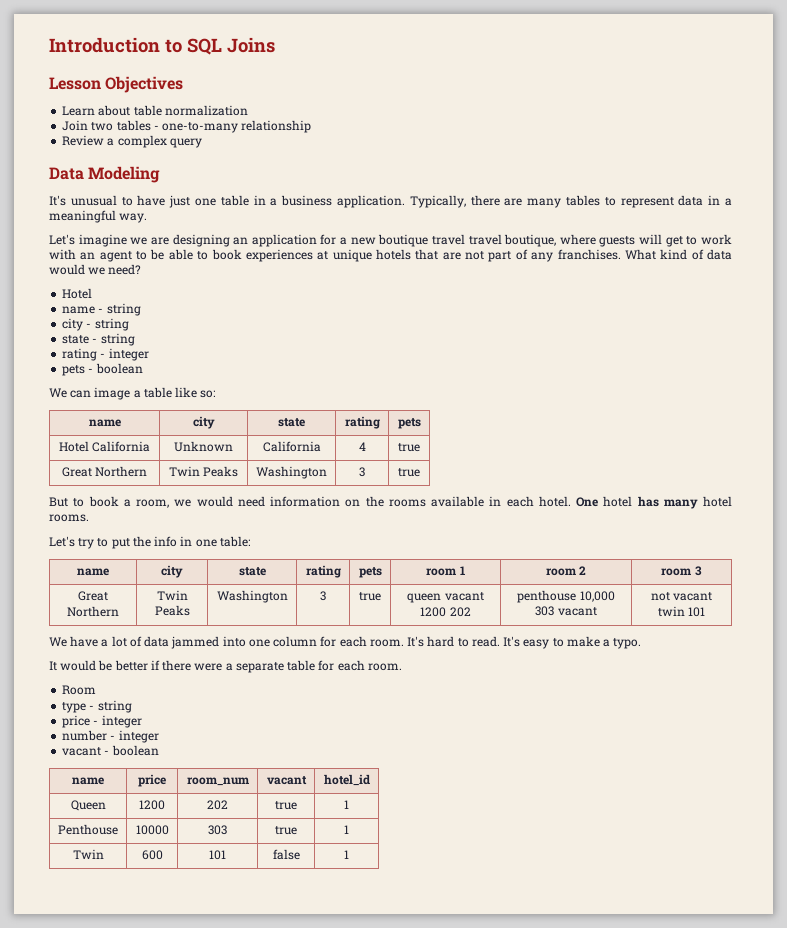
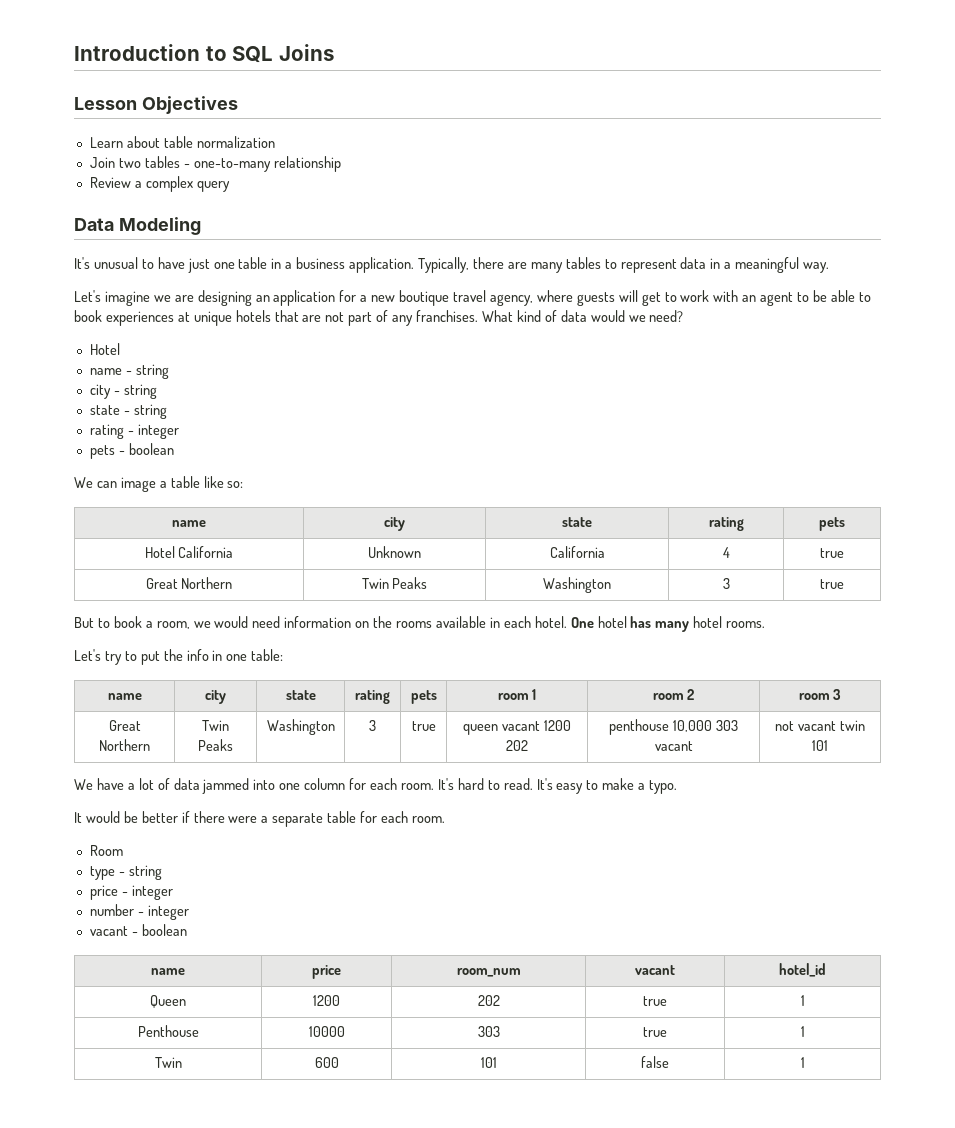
[468,234,557,247] travel boutique, -> [489,294,533,306] agency,

